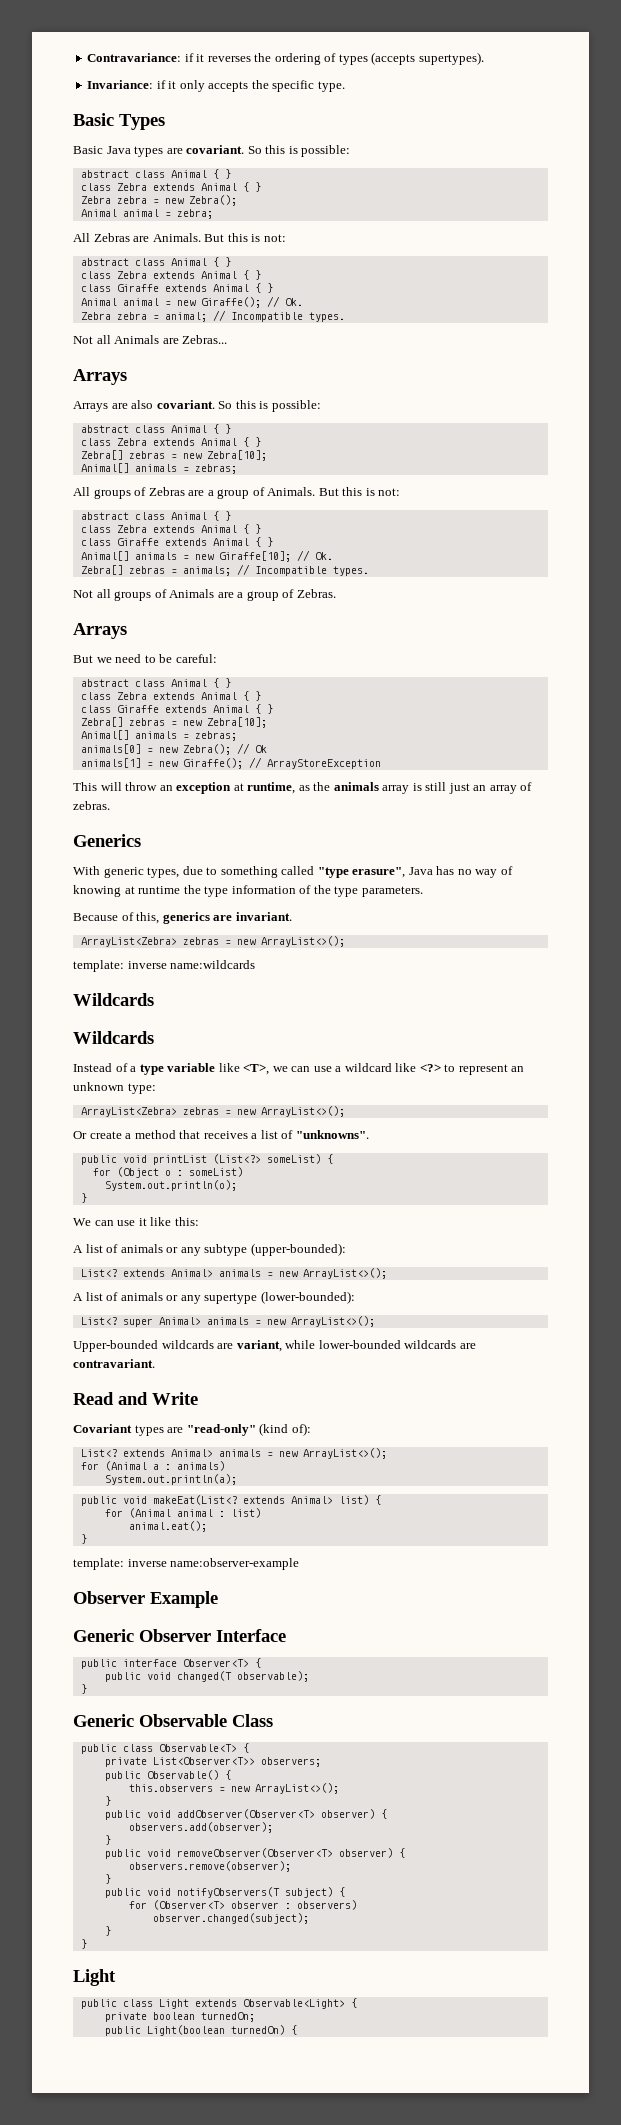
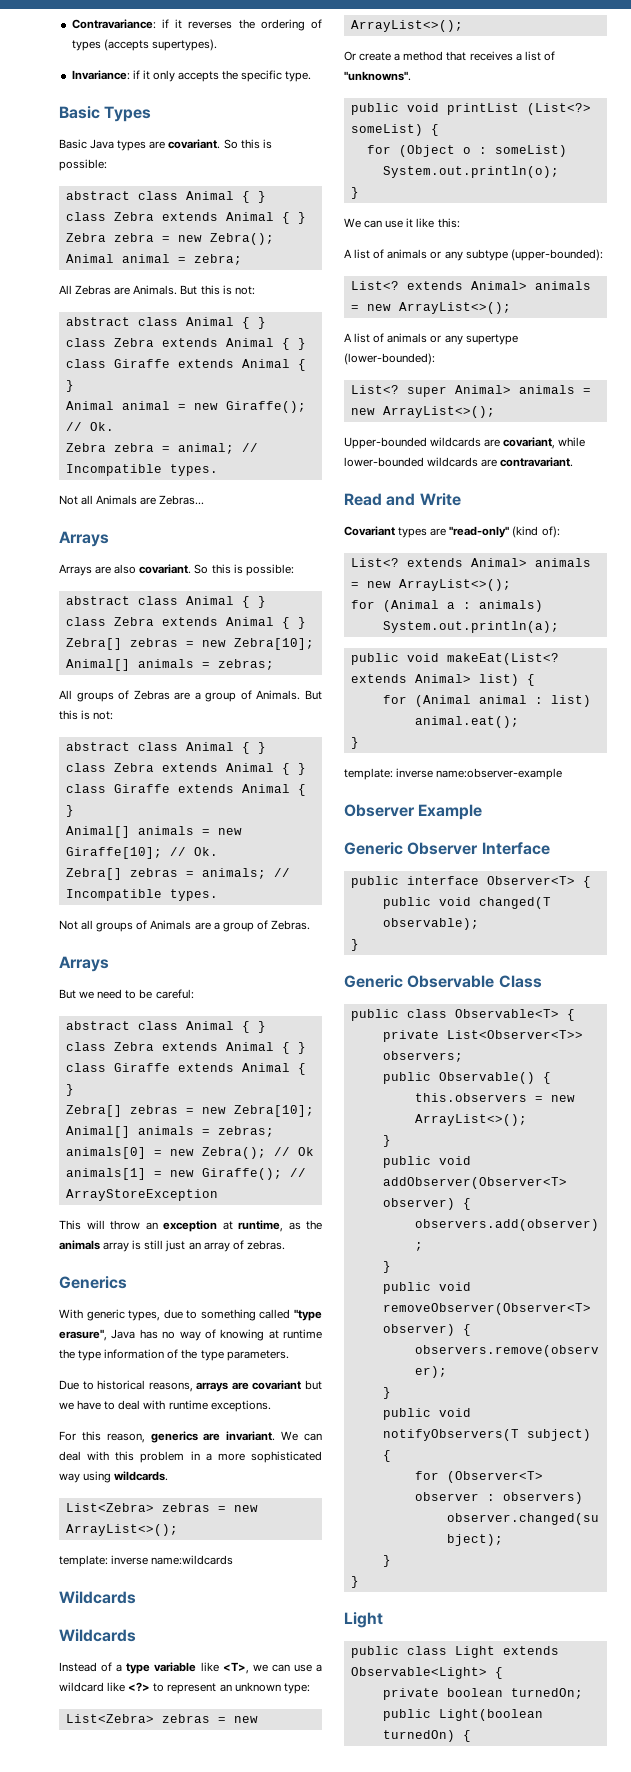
[73,912,292,924] [80,937,177,947] Because of this, generics are invariant. // ArrayList<Zebra> -> [59,1380,323,1392] [59,1400,271,1412] [59,1431,322,1443] [59,1451,322,1463] [59,1471,169,1483] [65,1503,154,1512] Due to historical reasons, arrays are covariant but we have to deal with runtime exceptions. // For this reason, generics are invariant. We can deal with this problem in a more sophisticated way using wildcards. // List<Zebra>
[80,1107,177,1117] ArrayList<Zebra> -> [65,1714,154,1723] List<Zebra>
[236,1340,282,1352] variant, -> [503,437,556,449] covariant,

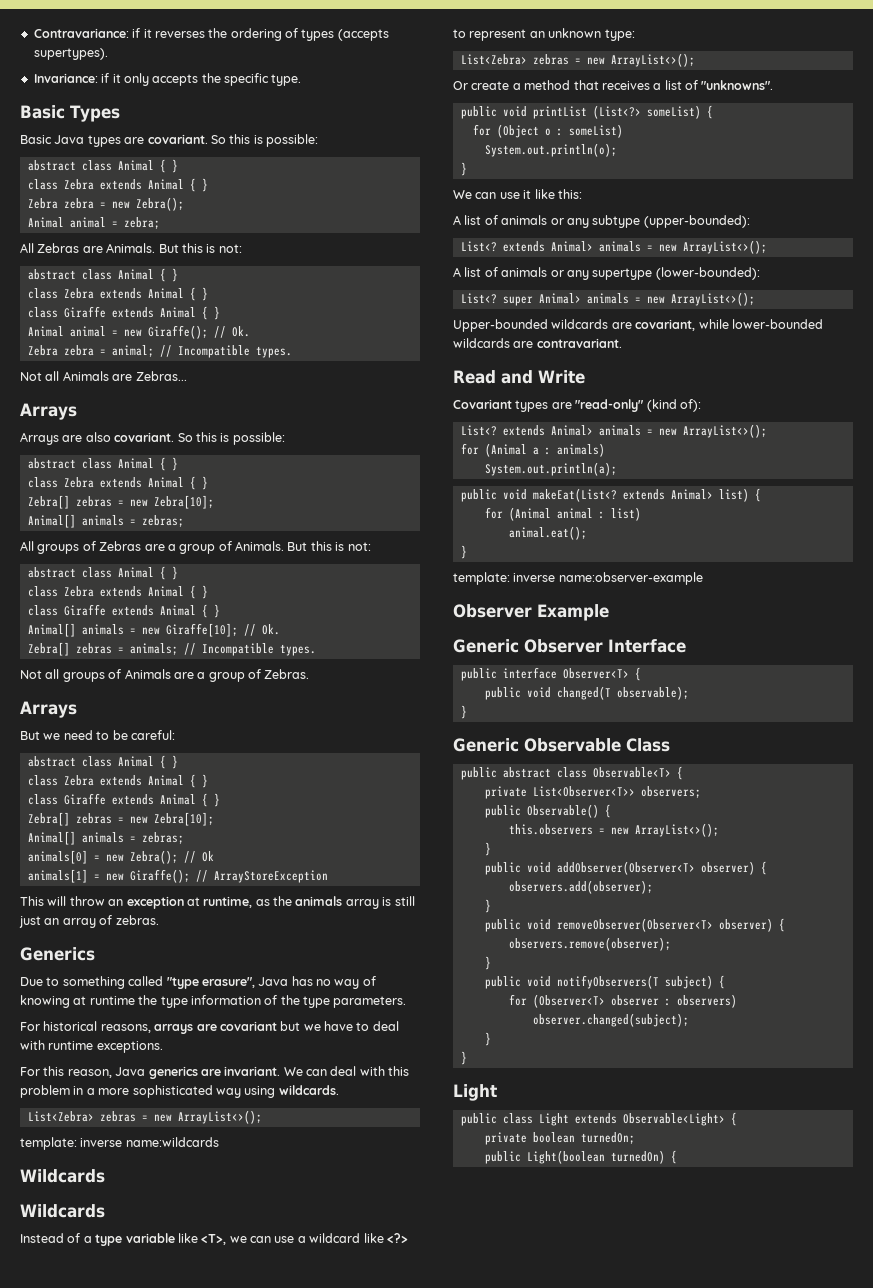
[59,1309,183,1321] With generic types, due -> [20,977,43,986] Due
[59,1380,94,1390] Due to -> [20,1022,40,1031] For
(145, 1438) none -> [115,1067,146,1076] Java
(399, 1015) none -> [502,767,551,778] abstract

